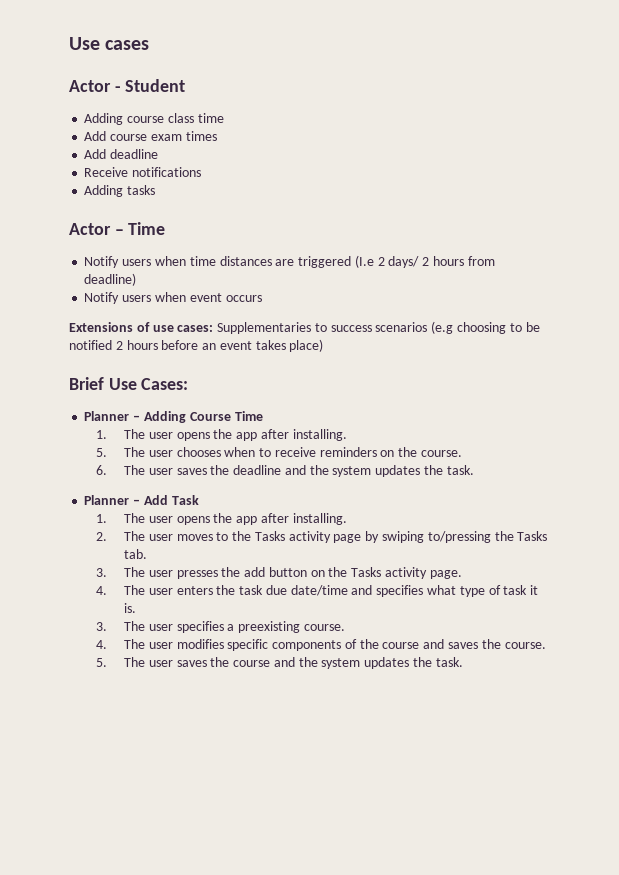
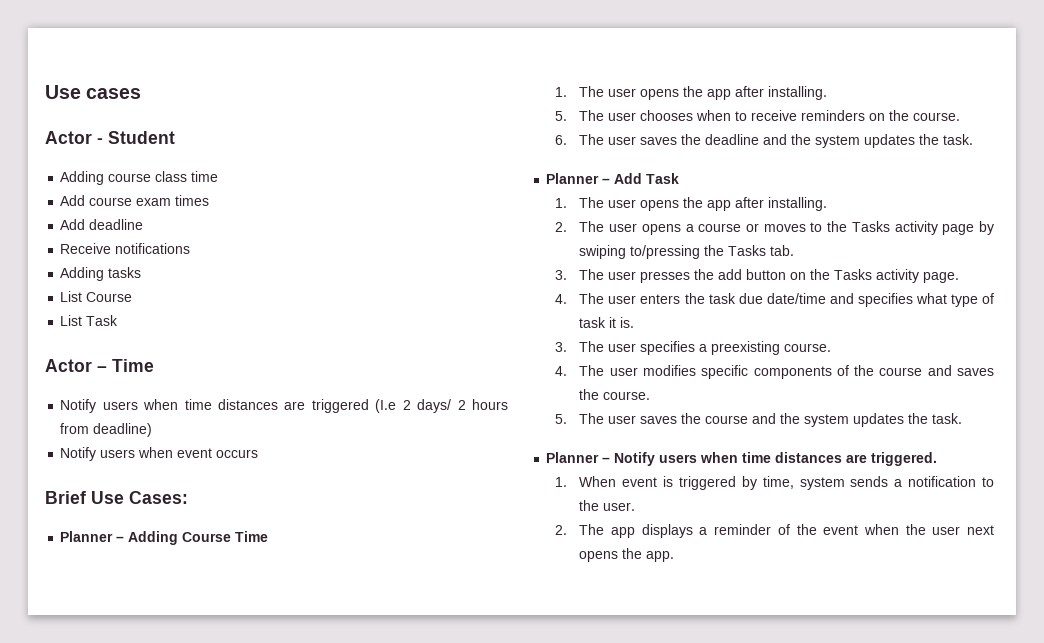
(156, 190) none -> [60,291,133,302] [60,315,119,326] // List Course // List Task
[69,321,540,334] [69,339,324,352] // Extensions of use cases: Supplementaries to success scenarios (e.g choosing to be notified 2 hours before an event takes place) -> (259, 453) none
(173, 537) none -> [641,223,759,235] opens a course or
(463, 662) none -> [546,452,938,466] [555,476,994,490] [579,500,636,511] [555,524,994,538] [579,548,675,562] // Planner – Notify users when time distances are triggered. // 1. When event is triggered by time, system sends a notification to the user. // 2. The app displays a reminder of the event when the user next opens the app.

